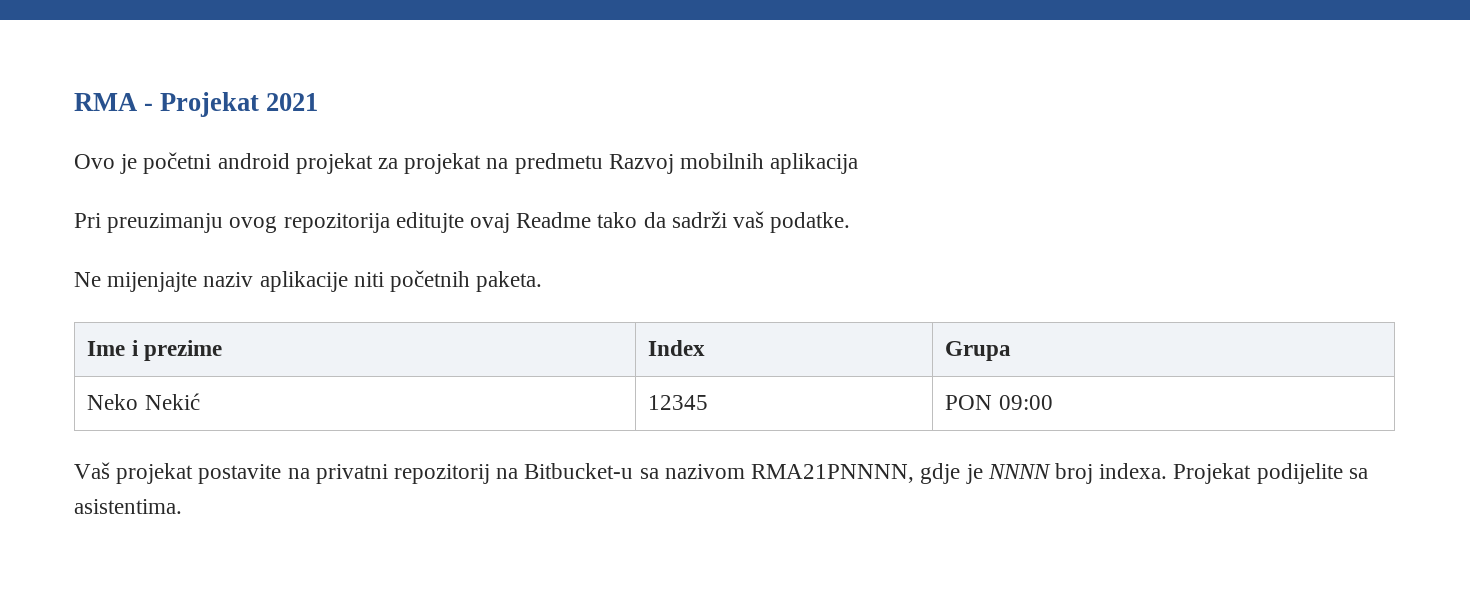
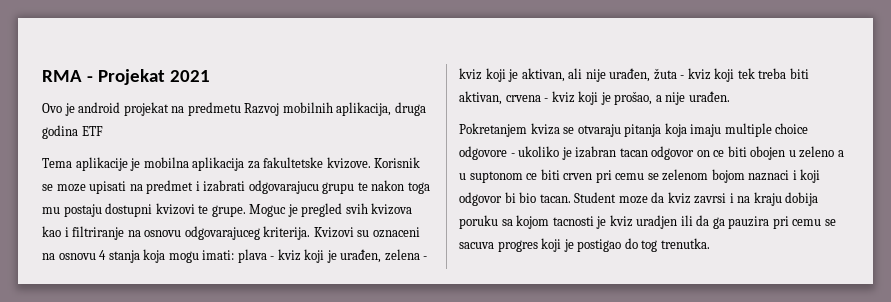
[143,152,212,174] početni -> (75, 109) none
[378,153,482,174] za projekat -> (169, 109) none
[770,153,859,174] [74,211,851,233] [74,270,543,292] [87,340,222,361] [648,340,706,356] [945,341,1012,361] [87,393,200,410] [648,395,709,410] [945,395,1053,410] [74,462,1368,484] [74,499,182,514] aplikacija // Pri preuzimanju ovog repozitorija editujte ovaj Readme tako da sadrži vaš podatke. // Ne mijenjajte naziv aplikacije niti početnih paketa. // Ime i prezime | Index | Grupa // Neko Nekić | 12345 | PON 09:00 // Vaš projekat postavite na privatni repozitorij na Bitbucket-u sa nazivom RMA21PNNNN, gdje je NNNN broj indexa. Projekat podijelite sa asistentima. -> [336,102,426,116] [42,125,103,139] [42,157,421,171] [42,180,430,194] [42,203,413,217] [42,226,420,240] [42,249,428,263] [459,68,809,82] [459,91,730,105] [459,123,809,137] [459,146,844,160] [459,169,821,183] [459,192,819,206] [459,215,836,229] [459,238,710,252] aplikacija, druga godina ETF // Tema aplikacije je mobilna aplikacija za fakultetske kvizove. Korisnik se moze upisati na predmet i izabrati odgovarajucu grupu te nakon toga mu postaju dostupni kvizovi te grupe. Moguc je pregled svih kvizova kao i filtriranje na osnovu odgovarajuceg kriterija. Kvizovi su oznaceni na osnovu 4 stanja koja mogu imati: plava - kviz koji je urađen, zelena - kviz koji je aktivan, ali nije urađen, žuta - kviz koji tek treba biti aktivan, crvena - kviz koji je prošao, a nije urađen. // Pokretanjem kviza se otvaraju pitanja koja imaju multiple choice odgovore - ukoliko je izabran tacan odgovor on ce biti obojen u zeleno a u suptonom ce biti crven pri cemu se zelenom bojom naznaci i koji odgovor bi bio tacan. Student moze da kviz zavrsi i na kraju dobija poruku sa kojom tacnosti je kviz uradjen ili da ga pauzira pri cemu se sacuva progres koji je postigao do tog trenutka.

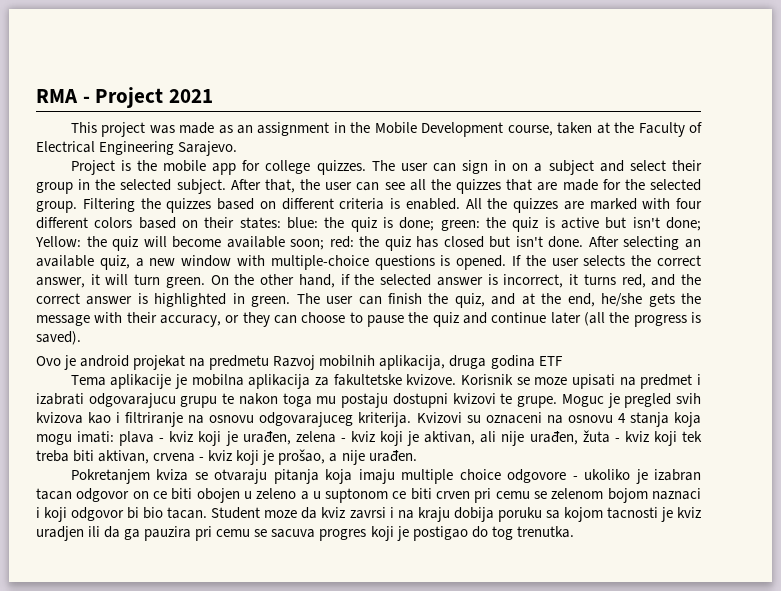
[98,69,166,85] Projekat -> [95,87,164,108] Project
(211, 76) none -> [70,122,702,137] [36,141,238,156] [70,160,703,175] [36,179,701,194] [36,198,702,213] [36,217,701,232] [35,236,701,251] [36,255,701,270] [36,274,701,288] [36,293,702,308] [36,312,702,327] [36,331,81,345] // This project was made as an assignment in the Mobile Development course, taken at the Faculty of Electrical Engineering Sarajevo. // Project is the mobile app for college quizzes. The user can sign in on a subject and select their group in the selected subject. After that, the user can see all the quizzes that are made for the selected group. Filtering the quizzes based on different criteria is enabled. All the quizzes are marked with four different colors based on their states: blue: the quiz is done; green: the quiz is active but isn't done; Yellow: the quiz will become available soon; red: the quiz has closed but isn't done. After selecting an available quiz, a new window with multiple-choice questions is opened. If the user selects the correct answer, it will turn green. On the other hand, if the selected answer is incorrect, it turns red, and the correct answer is highlighted in green. The user can finish the quiz, and at the end, he/she gets the message with their accuracy, or they can choose to pause the quiz and continue later (all the progress is saved).

